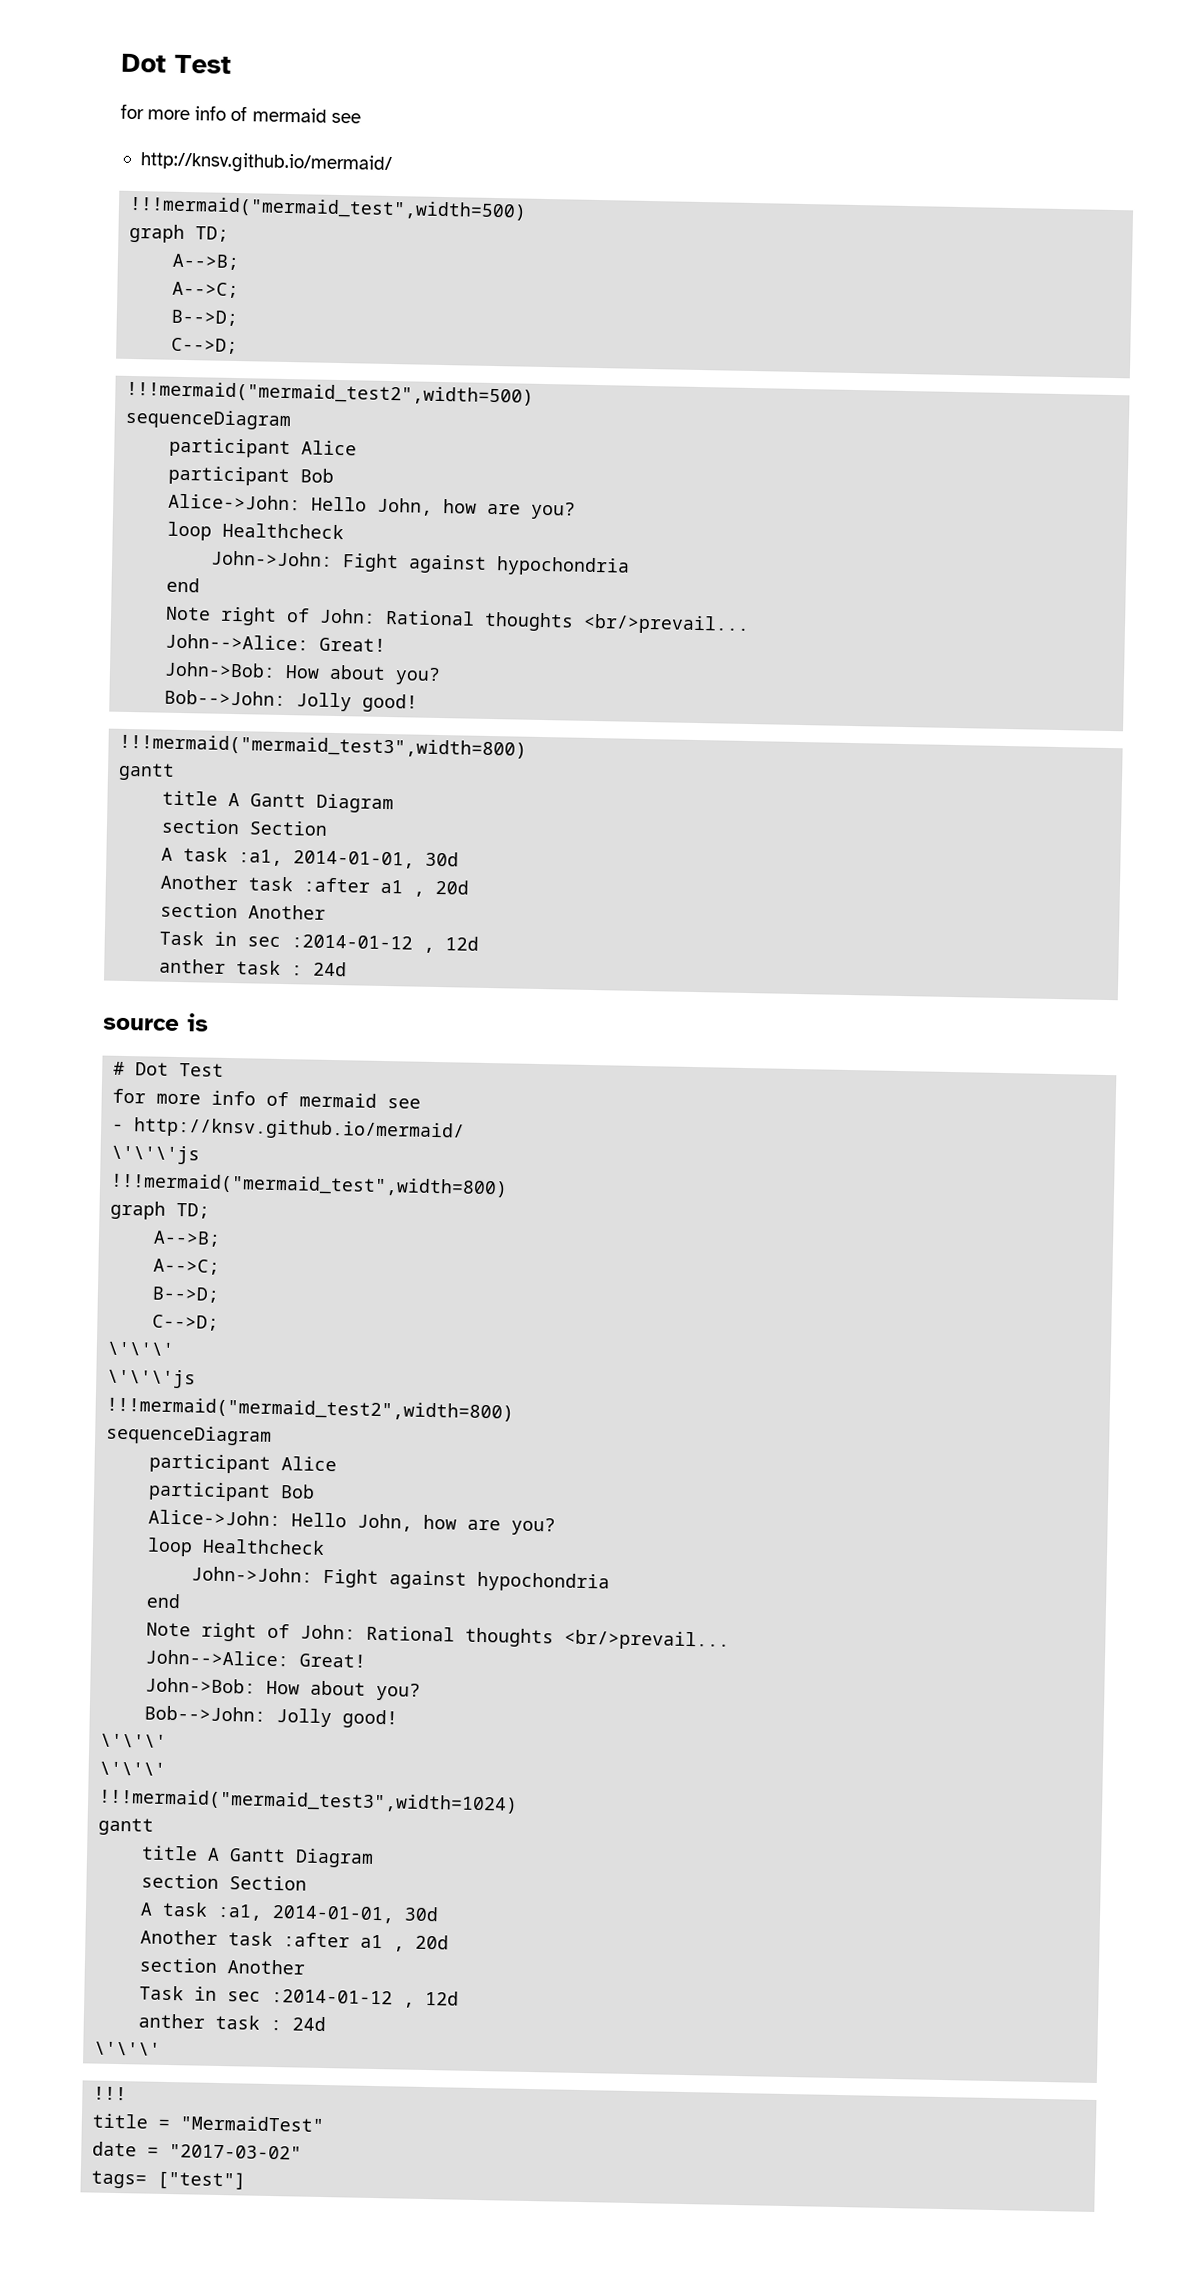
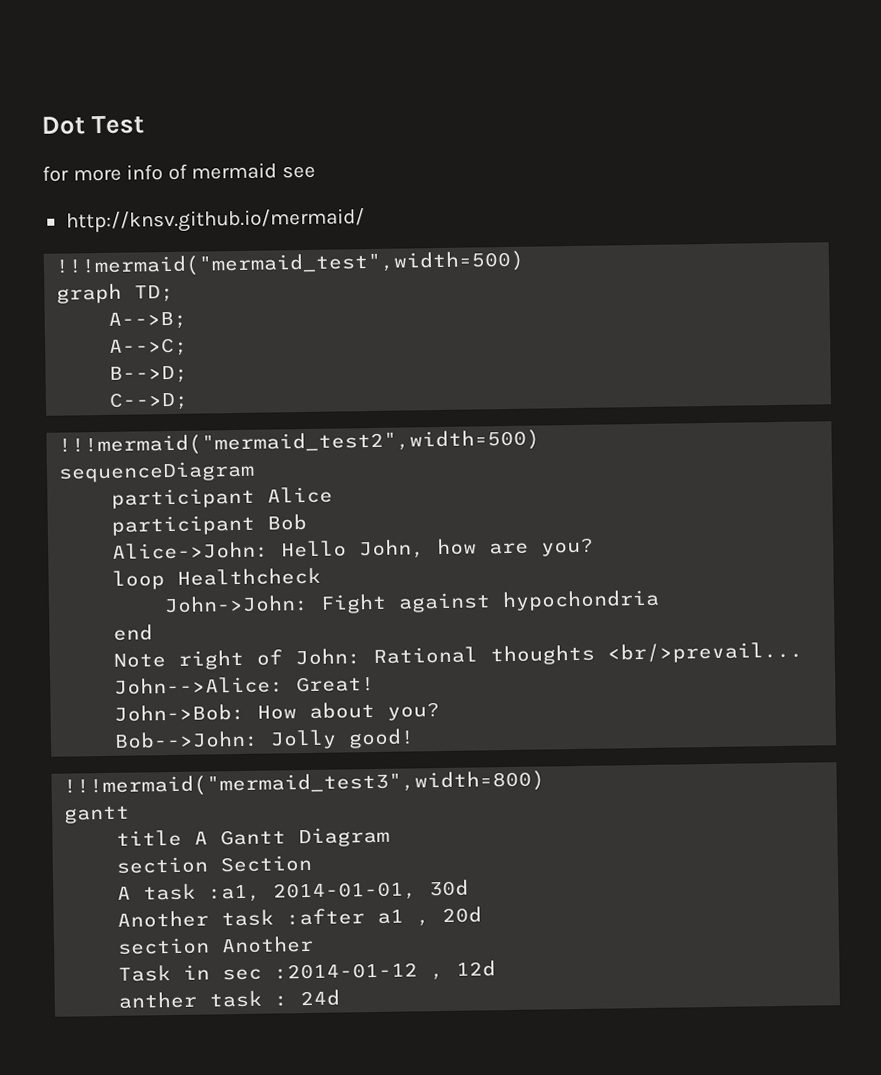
[103,1013,209,1032] [113,1061,225,1077] [112,1088,422,1109] [112,1117,466,1142] [111,1144,201,1165] [110,1172,509,1198] [110,1200,211,1220] [153,1230,222,1247] [153,1258,221,1275] [152,1286,221,1303] [152,1314,220,1331] [107,1341,175,1357] [107,1368,197,1389] [106,1396,515,1422] [106,1424,273,1446] [149,1453,338,1474] [148,1481,316,1502] [148,1509,557,1536] [147,1537,326,1557] [191,1566,611,1593] [146,1593,182,1609] [146,1622,731,1651] [145,1649,367,1668] [145,1677,422,1701] [144,1705,399,1729] [100,1733,168,1748] [99,1761,167,1776] [98,1788,519,1814] [98,1817,155,1836] [141,1845,375,1868] [141,1873,308,1891] [140,1901,440,1924] [140,1929,450,1952] [139,1957,307,1975] [139,1985,460,2008] [138,2013,327,2032] [94,2041,162,2056] [93,2086,128,2101] [92,2113,325,2133] [92,2141,303,2160] [91,2170,247,2191] // source is // # Dot Test // for more info of mermaid see // - http://knsv.github.io/mermaid/ // \'\'\'js // !!!mermaid("mermaid_test",width=800) // graph TD; // A-->B; // A-->C; // B-->D; // C-->D; // \'\'\' // \'\'\'js // !!!mermaid("mermaid_test2",width=800) // sequenceDiagram // participant Alice // participant Bob // Alice->John: Hello John, how are you? // loop Healthcheck // John->John: Fight against hypochondria // end // Note right of John: Rational thoughts <br/>prevail... // John-->Alice: Great! // John->Bob: How about you? // Bob-->John: Jolly good! // \'\'\' // \'\'\' // !!!mermaid("mermaid_test3",width=1024) // gantt // title A Gantt Diagram // section Section // A task :a1, 2014-01-01, 30d // Another task :after a1 , 20d // section Another // Task in sec :2014-01-12 , 12d // anther task : 24d // \'\'\' // !!! // title = "MermaidTest" // date = "2017-03-02" // tags= ["test"] -> (341, 998) none

